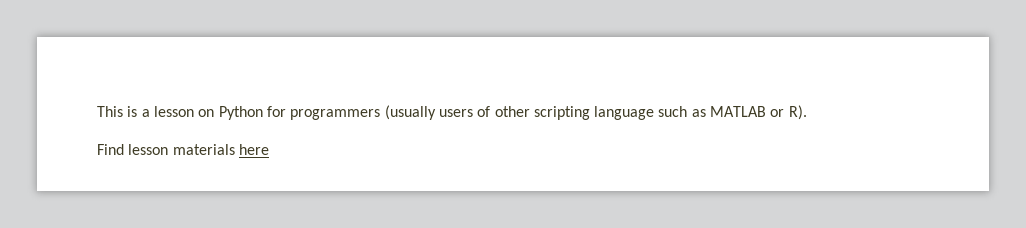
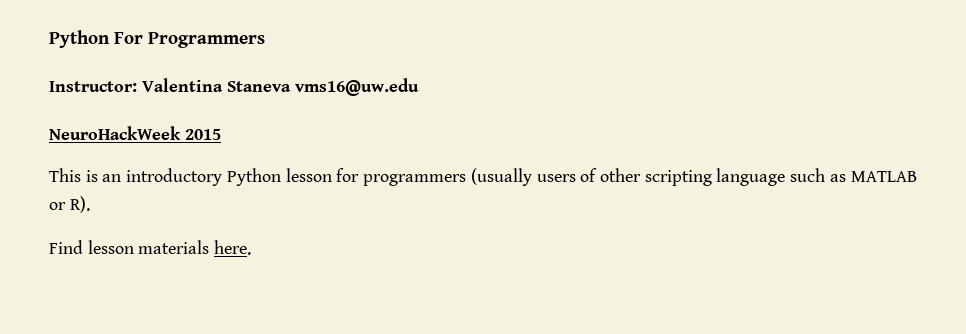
[97,106,263,120] This is a lesson on Python -> [49,30,266,48] [49,78,419,96] [49,126,221,140] [49,168,332,186] Python For Programmers // Instructor: Valentina Staneva vms16@uw.edu // NeuroHackWeek 2015 // This is an introductory Python lesson
[238,144,269,155] here -> [214,240,252,255] here.

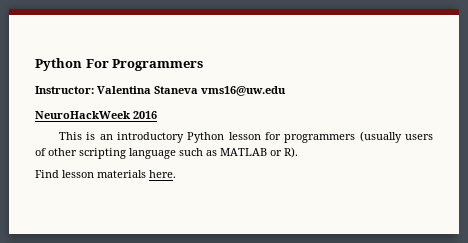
[185,129,221,140] 2015 -> [133,111,157,119] 2016

